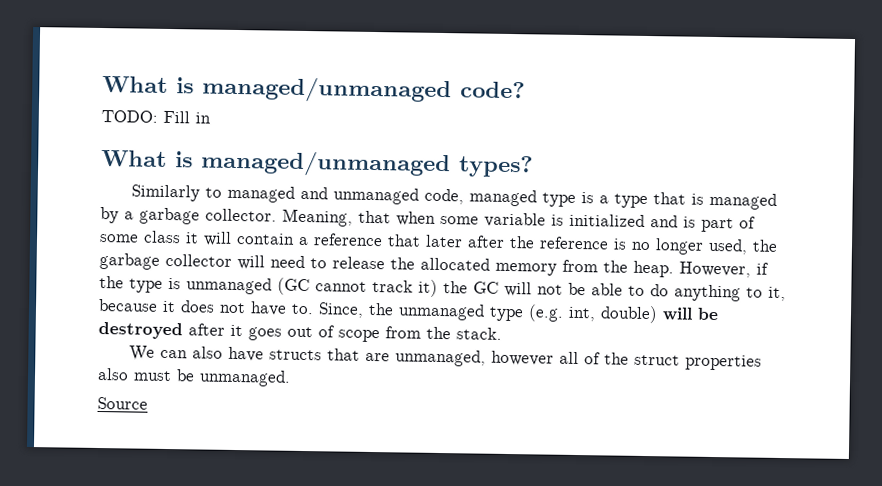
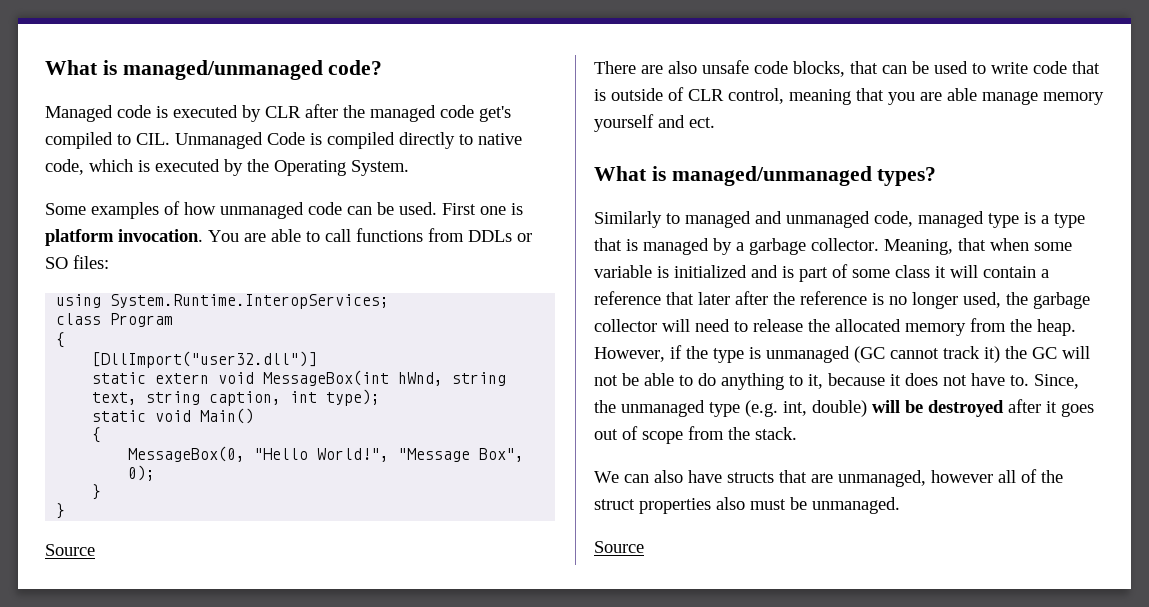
[101,110,211,124] TODO: Fill in -> [45,104,511,122] [45,132,522,149] [45,159,409,176] [45,201,523,219] [45,228,532,246] [45,255,109,269] [56,294,390,309] [56,313,174,327] [56,332,66,348] [92,351,318,368] [92,370,507,386] [92,389,381,406] [92,408,255,424] [92,427,102,443] [128,446,525,462] [128,465,156,481] [92,484,102,500] [56,503,66,519] [45,544,95,556] [594,60,1100,77] [594,87,1104,105] [594,114,715,132] Managed code is executed by CLR after the managed code get's compiled to CIL. Unmanaged Code is compiled directly to native code, which is executed by the Operating System. // Some examples of how unmanaged code can be used. First one is platform invocation. You are able to call functions from DDLs or SO files: // using System.Runtime.InteropServices; // class Program // { // [DllImport("user32.dll")] // static extern void MessageBox(int hWnd, string text, string caption, int type); // static void Main() // { // MessageBox(0, "Hello World!", "Message Box", 0); // } // } // Source // There are also unsafe code blocks, that can be used to write code that is outside of CLR control, meaning that you are able manage memory yourself and ect.

